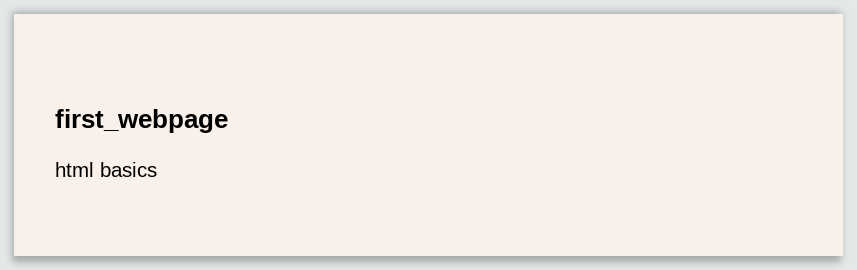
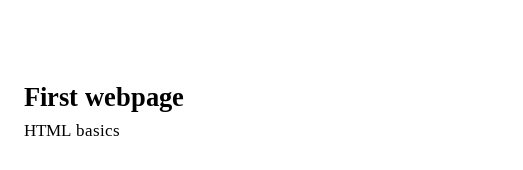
[55,109,228,133] [55,162,94,177] first_webpage // html -> [24,87,185,112] [24,125,71,136] First webpage // HTML

